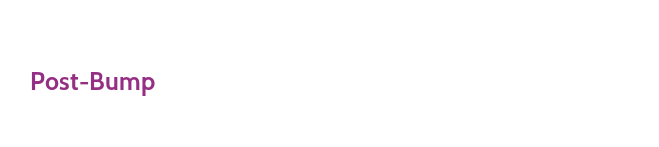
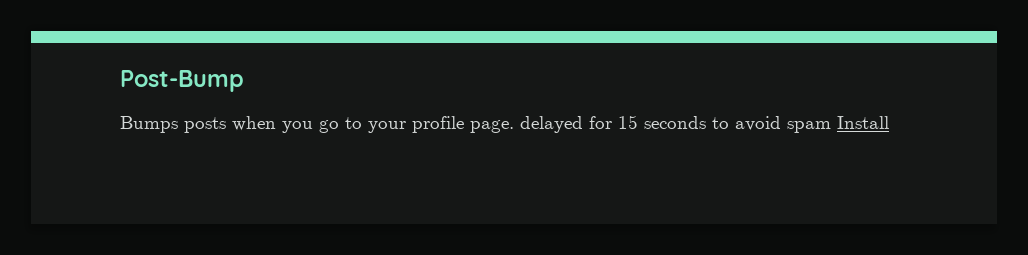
(155, 84) none -> [120,115,889,133] // Bumps posts when you go to your profile page. delayed for 15 seconds to avoid spam Install

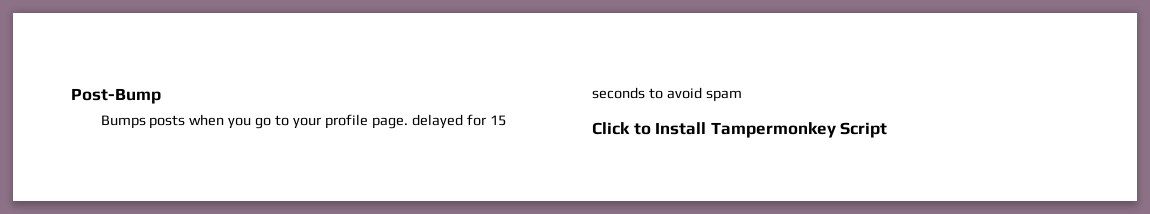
[837,116,889,129] Install -> [592,122,888,138] // Click to Install Tampermonkey Script

